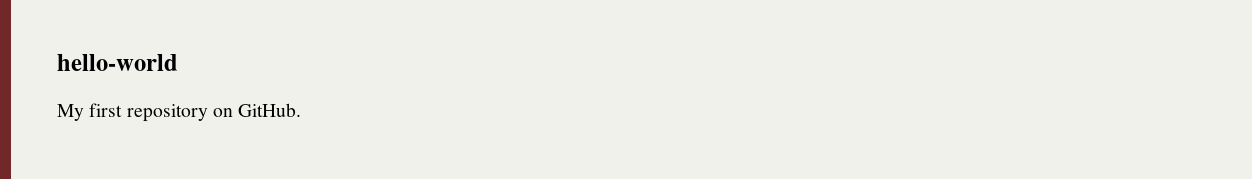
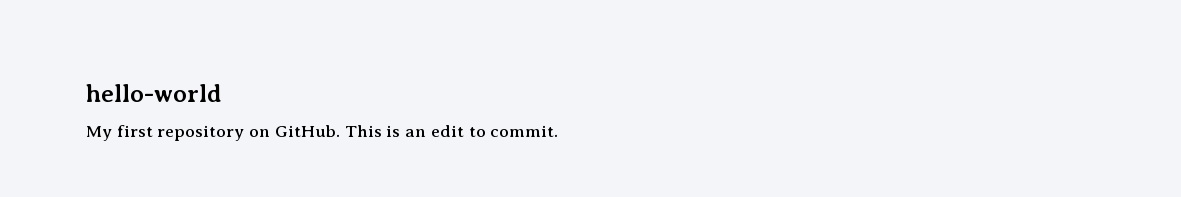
(302, 110) none -> [344,125,559,137] This is an edit to commit.

